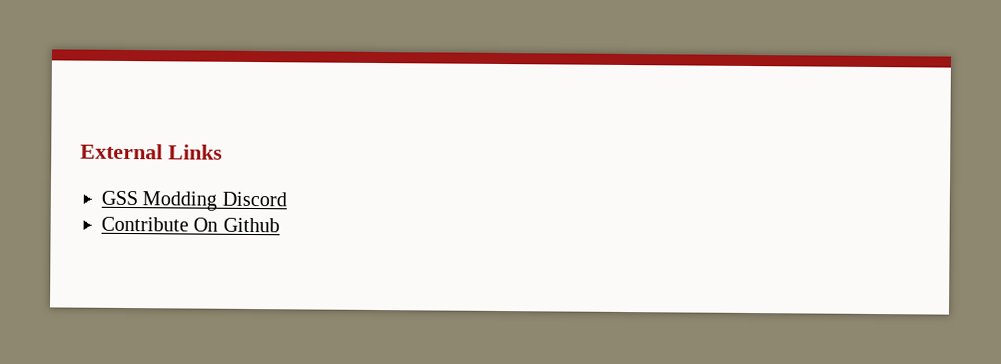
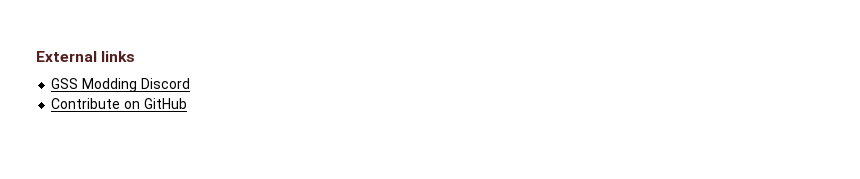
[168,144,223,160] Links -> [101,51,136,62] links
[193,217,280,233] On Github -> [124,98,187,109] on GitHub

